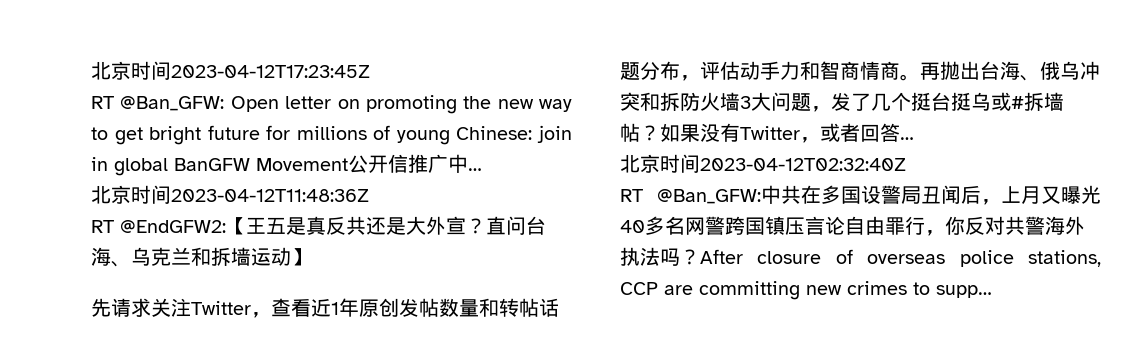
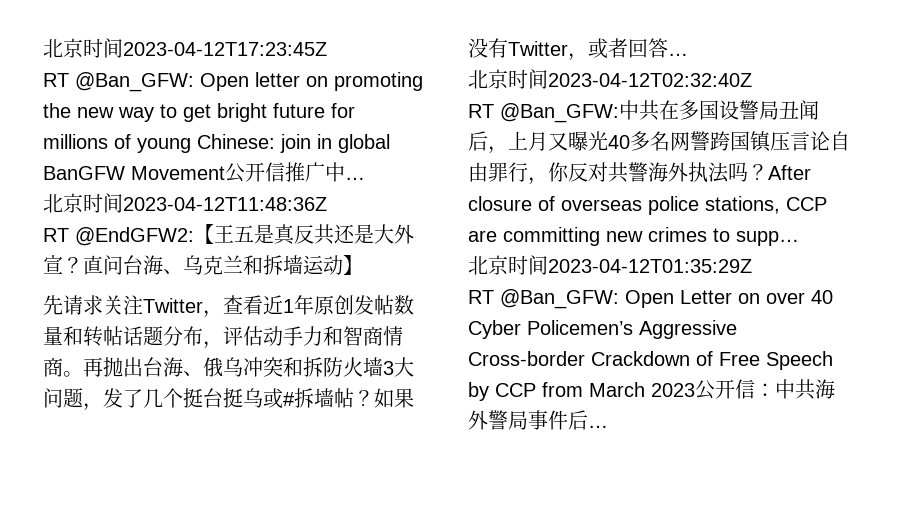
(992, 291) none -> [468,255,752,275] [468,289,833,309] [468,320,737,339] [468,351,833,370] [468,379,835,401] [468,410,608,430] // 北京时间2023-04-12T01:35:29Z // RT @Ban_GFW: Open Letter on over 40 Cyber Policemen’s Aggressive Cross-border Crackdown of Free Speech by CCP from March 2023公开信：中共海外警局事件后…

